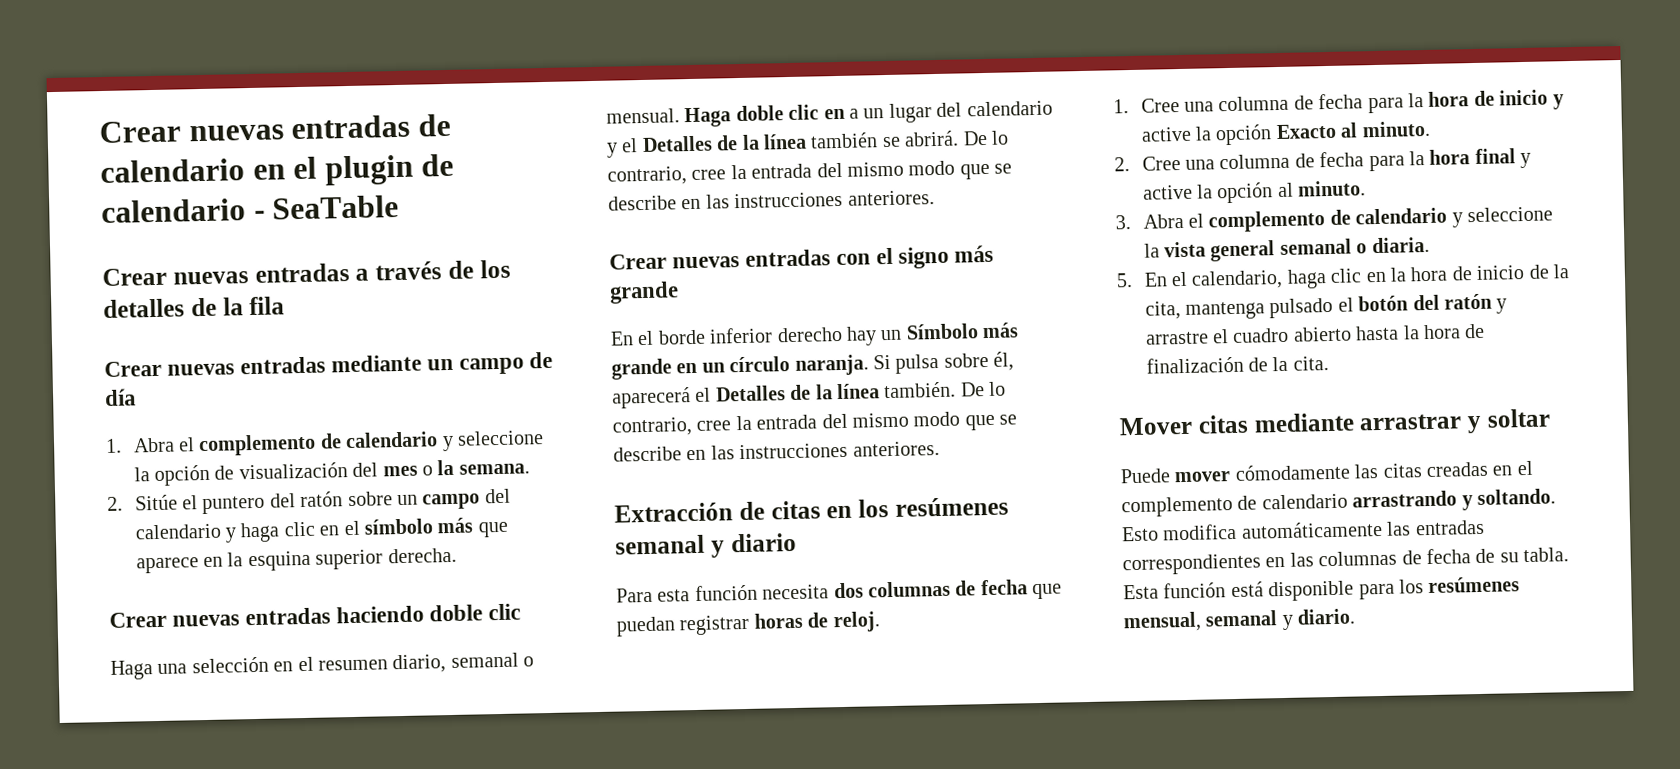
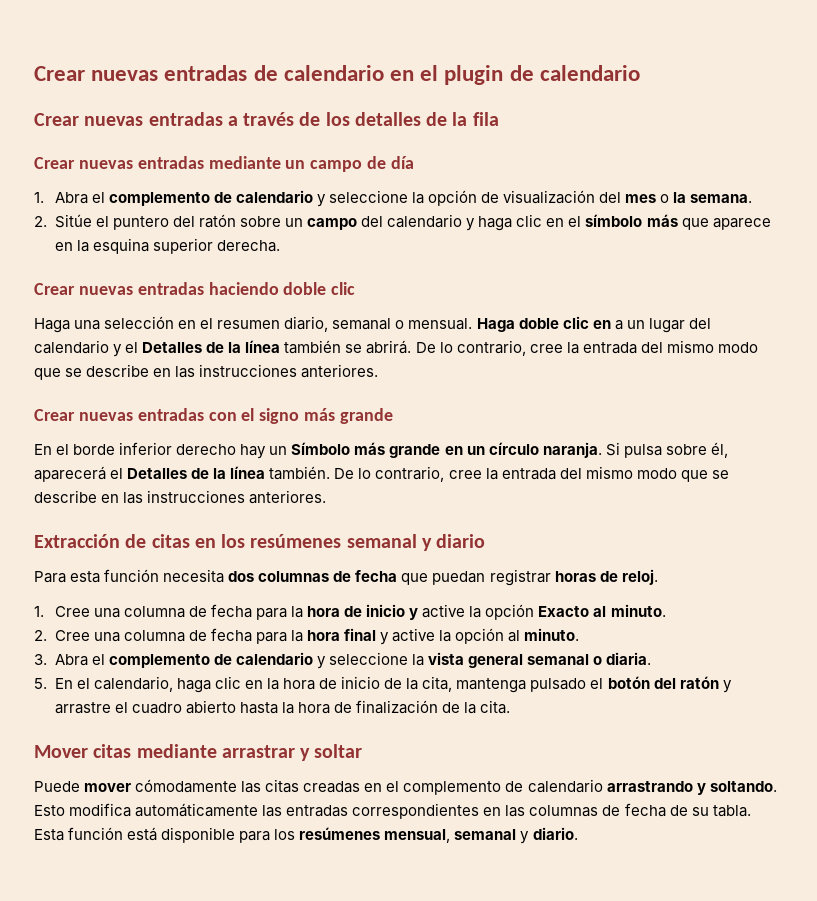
[253,194,400,220] - SeaTable -> (640, 73) none

